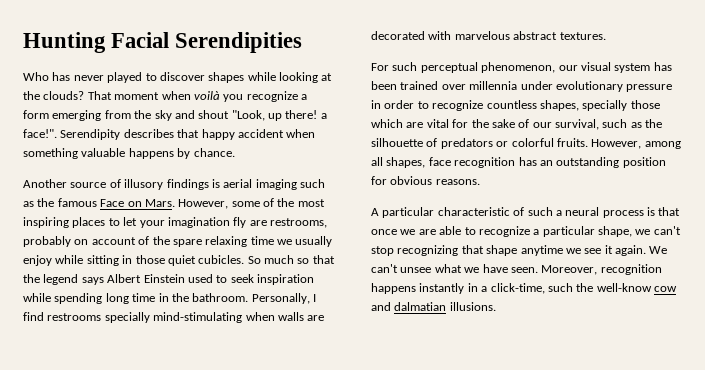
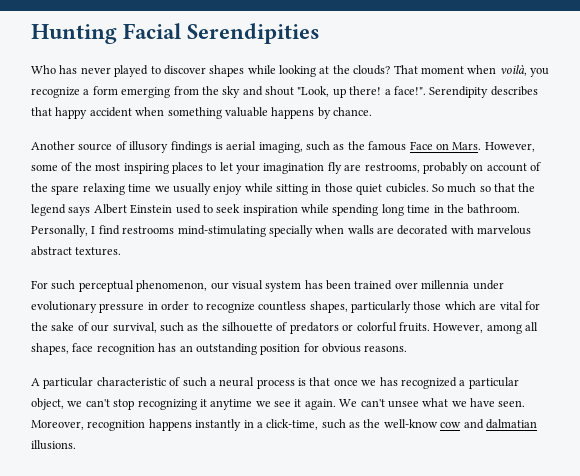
[193,91,220,100] voilà -> [499,65,527,76] voilà,
[255,179,297,190] imaging -> [258,142,303,153] imaging,
[104,312,243,323] specially mind-stimulating -> [177,225,313,237] mind-stimulating specially
[582,100,628,111] specially -> [351,301,411,313] particularly
[418,226,530,237] are able to recognize -> [379,377,457,389] has recognized
[598,226,632,237] shape, -> [31,398,64,410] object,
[461,245,518,256] that shape -> [199,399,207,407] it
(573, 287) none -> [349,422,360,428] as

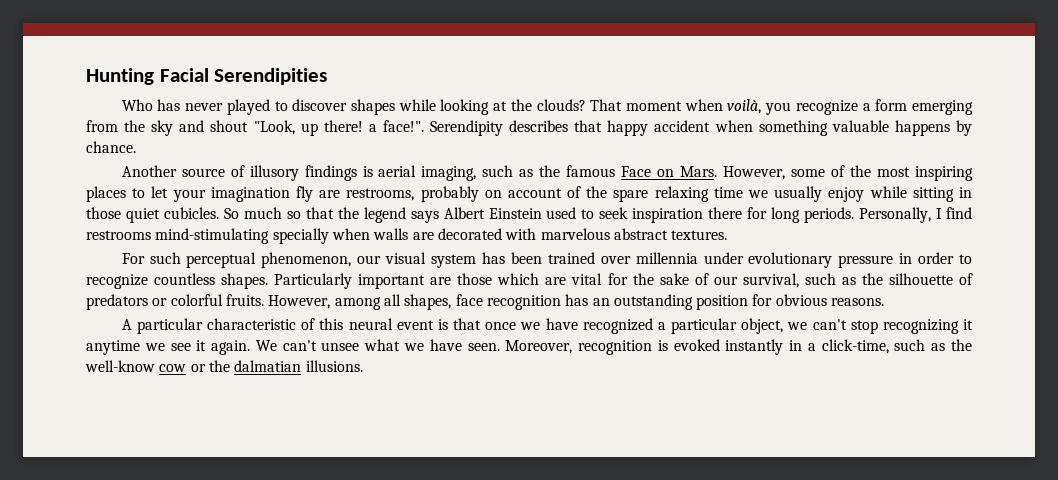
[301,204,521,216] while spending long time in the bathroom. -> [708,207,855,223] there for long periods.
[309,301,411,313] shapes, particularly -> [221,273,452,289] shapes. Particularly important are
[182,377,295,389] such a neural process -> [319,318,434,330] this neural event
[379,377,398,386] has -> [545,318,578,330] have
[148,419,192,431] happens -> [657,339,720,351] is evoked
[463,419,484,429] and -> [190,360,230,372] or the

